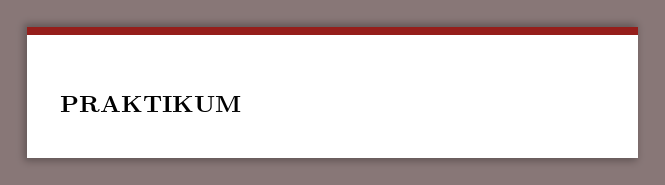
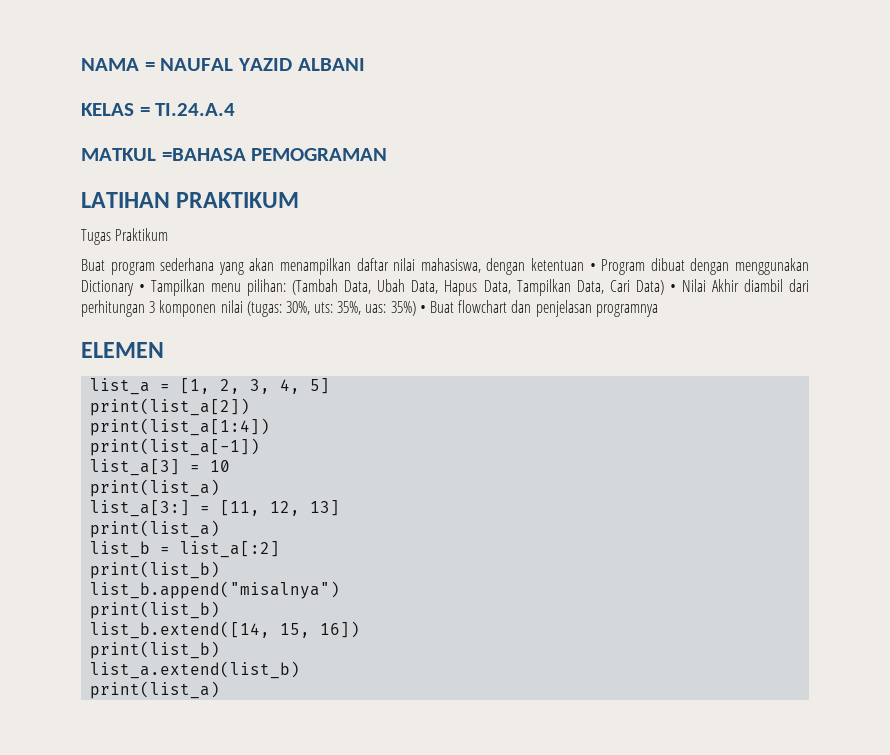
[60,95,241,112] PRAKTIKUM -> [81,58,365,71] [81,103,236,116] [81,148,388,161] [81,192,300,208] [81,228,169,245] [81,258,810,275] [81,279,809,296] [81,300,658,317] [81,342,164,358] [90,378,331,395] [90,398,251,416] [90,418,271,436] [90,438,261,456] [90,459,231,476] [90,479,221,497] [90,500,341,517] [90,520,221,538] [90,541,281,558] [90,561,221,579] [90,581,341,599] [90,601,221,619] [90,621,361,639] [90,641,221,659] [90,661,301,679] [90,681,221,699] NAMA = NAUFAL YAZID ALBANI // KELAS = TI.24.A.4 // MATKUL =BAHASA PEMOGRAMAN // LATIHAN PRAKTIKUM // Tugas Praktikum // Buat program sederhana yang akan menampilkan daftar nilai mahasiswa, dengan ketentuan • Program dibuat dengan menggunakan Dictionary • Tampilkan menu pilihan: (Tambah Data, Ubah Data, Hapus Data, Tampilkan Data, Cari Data) • Nilai Akhir diambil dari perhitungan 3 komponen nilai (tugas: 30%, uts: 35%, uas: 35%) • Buat flowchart dan penjelasan programnya // ELEMEN // list_a = [1, 2, 3, 4, 5] // print(list_a[2]) // print(list_a[1:4]) // print(list_a[-1]) // list_a[3] = 10 // print(list_a) // list_a[3:] = [11, 12, 13] // print(list_a) // list_b = list_a[:2] // print(list_b) // list_b.append("misalnya") // print(list_b) // list_b.extend([14, 15, 16]) // print(list_b) // list_a.extend(list_b) // print(list_a)

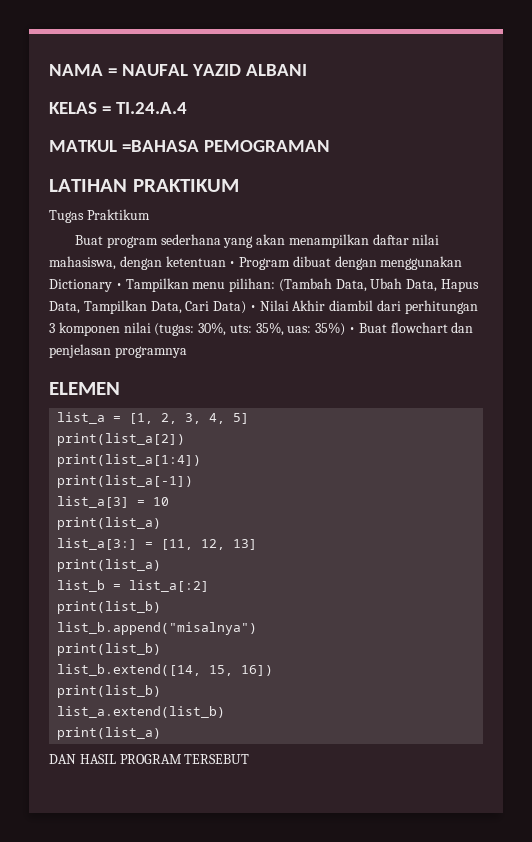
(221, 690) none -> [49,754,250,764] // DAN HASIL PROGRAM TERSEBUT

